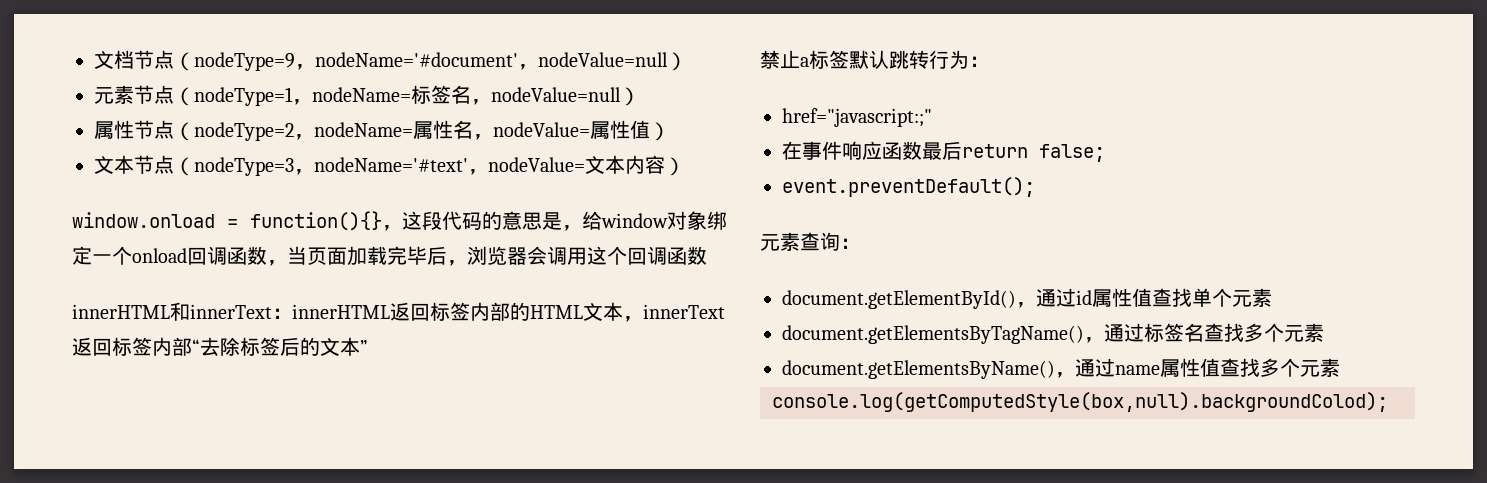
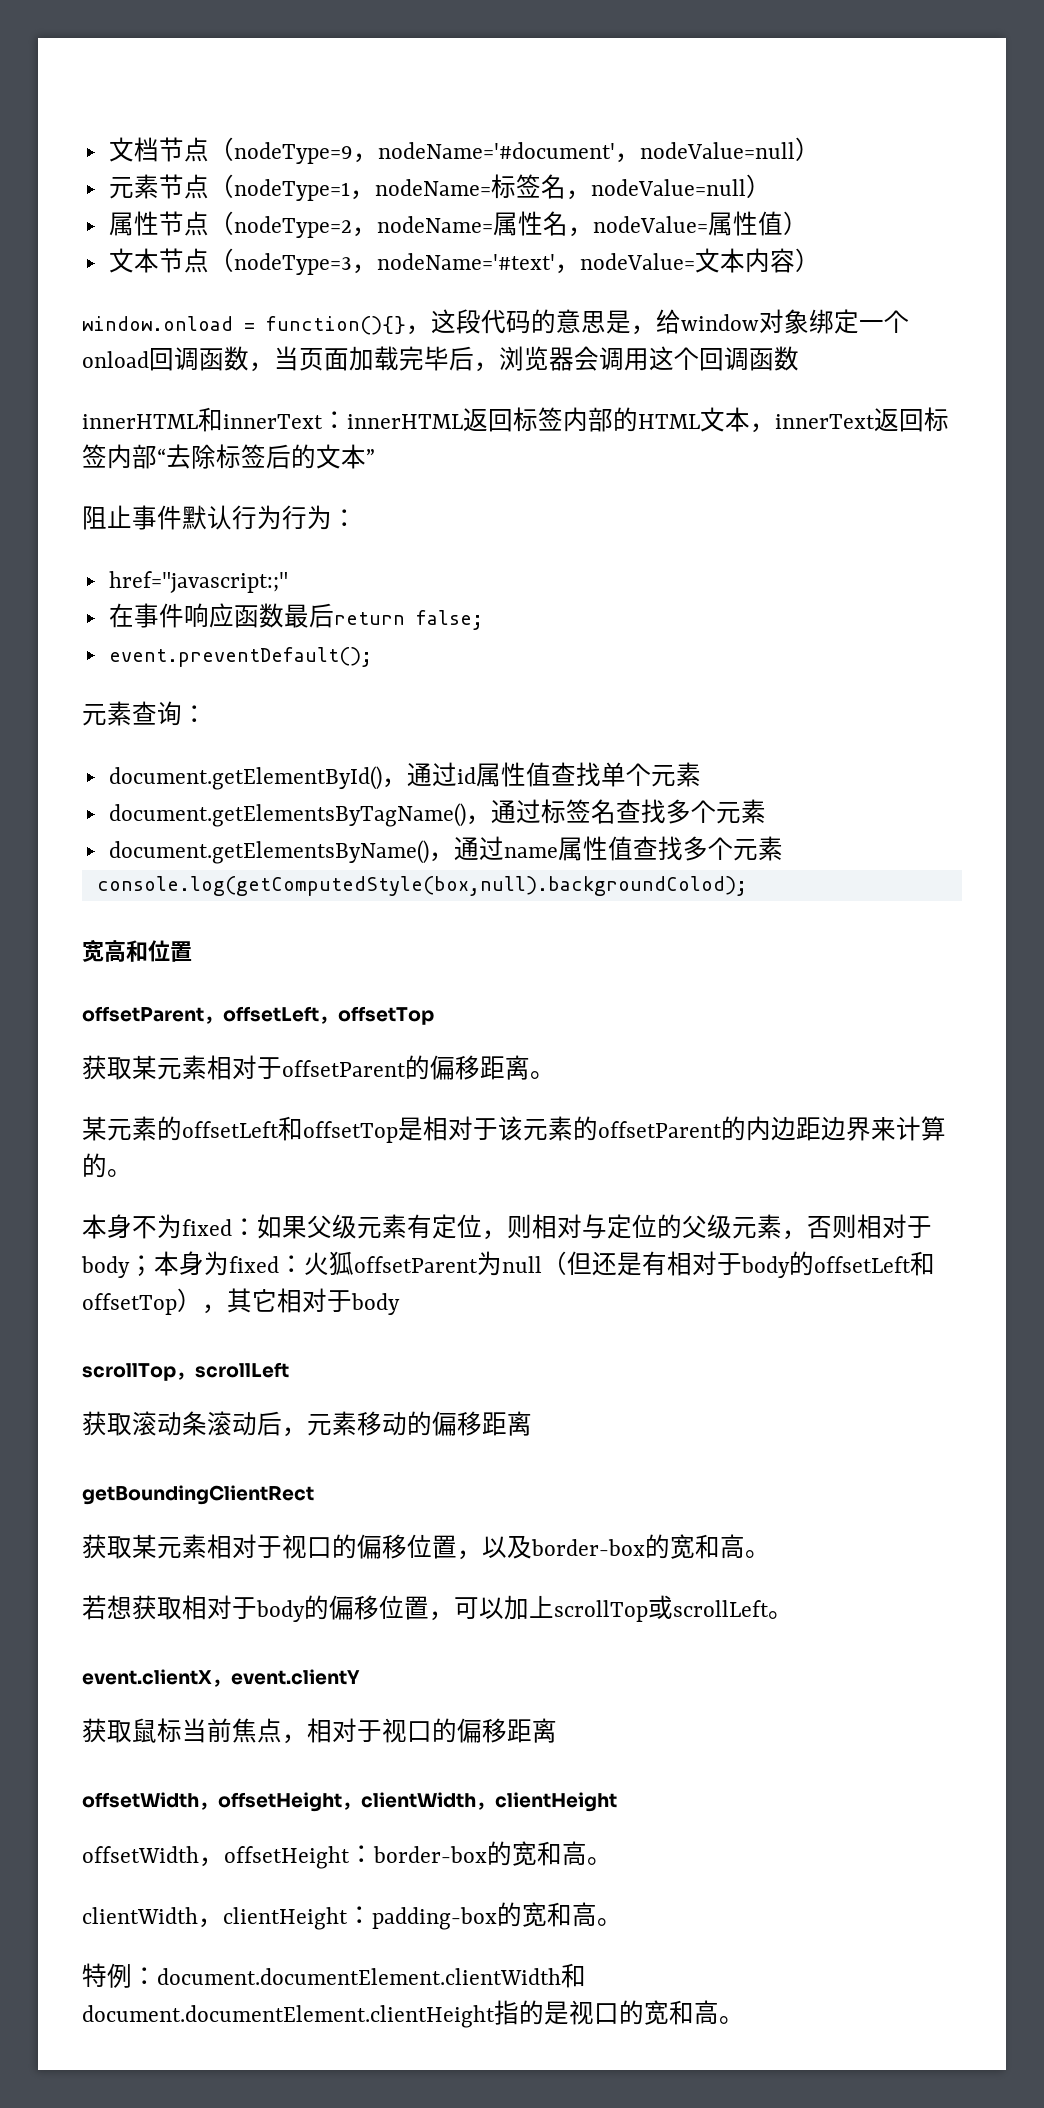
[760,50,929,69] 禁止a标签默认跳转 -> [82,505,282,530] 阻止事件默认行为
(1388, 402) none -> [82,939,192,962] [82,1006,434,1025] [82,1055,555,1080] [82,1116,946,1143] [82,1153,132,1178] [82,1214,932,1240] [81,1251,935,1278] [82,1288,400,1315] [82,1362,289,1381] [82,1411,532,1437] [82,1485,314,1505] [82,1534,770,1560] [82,1595,793,1622] [82,1669,360,1687] [82,1718,557,1744] [82,1792,617,1812] [82,1841,612,1869] [82,1902,622,1930] [82,1963,586,1988] [82,2000,744,2028] // 宽高和位置 // offsetParent，offsetLeft，offsetTop // 获取某元素相对于offsetParent的偏移距离。 // 某元素的offsetLeft和offsetTop是相对于该元素的offsetParent的内边距边界来计算的。 // 本身不为fixed：如果父级元素有定位，则相对与定位的父级元素，否则相对于body；本身为fixed：火狐offsetParent为null（但还是有相对于body的offsetLeft和offsetTop），其它相对于body // scrollTop，scrollLeft // 获取滚动条滚动后，元素移动的偏移距离 // getBoundingClientRect // 获取某元素相对于视口的偏移位置，以及border-box的宽和高。 // 若想获取相对于body的偏移位置，可以加上scrollTop或scrollLeft。 // event.clientX，event.clientY // 获取鼠标当前焦点，相对于视口的偏移距离 // offsetWidth，offsetHeight，clientWidth，clientHeight // offsetWidth，offsetHeight：border-box的宽和高。 // clientWidth，clientHeight：padding-box的宽和高。 // 特例：document.documentElement.clientWidth和document.documentElement.clientHeight指的是视口的宽和高。

